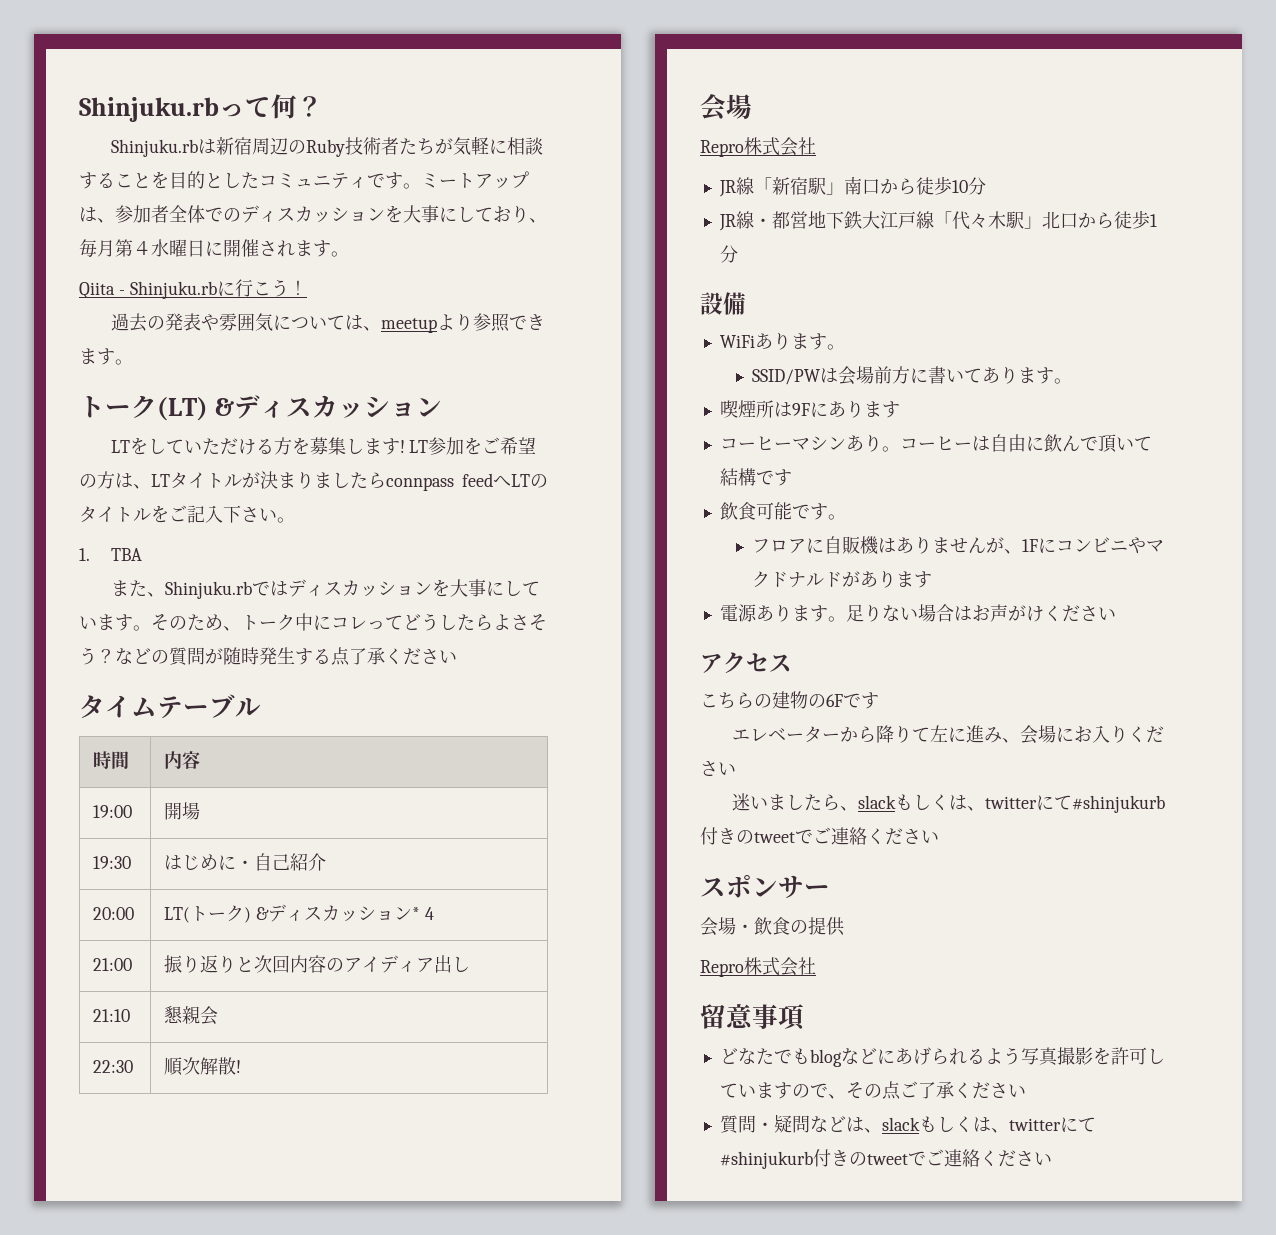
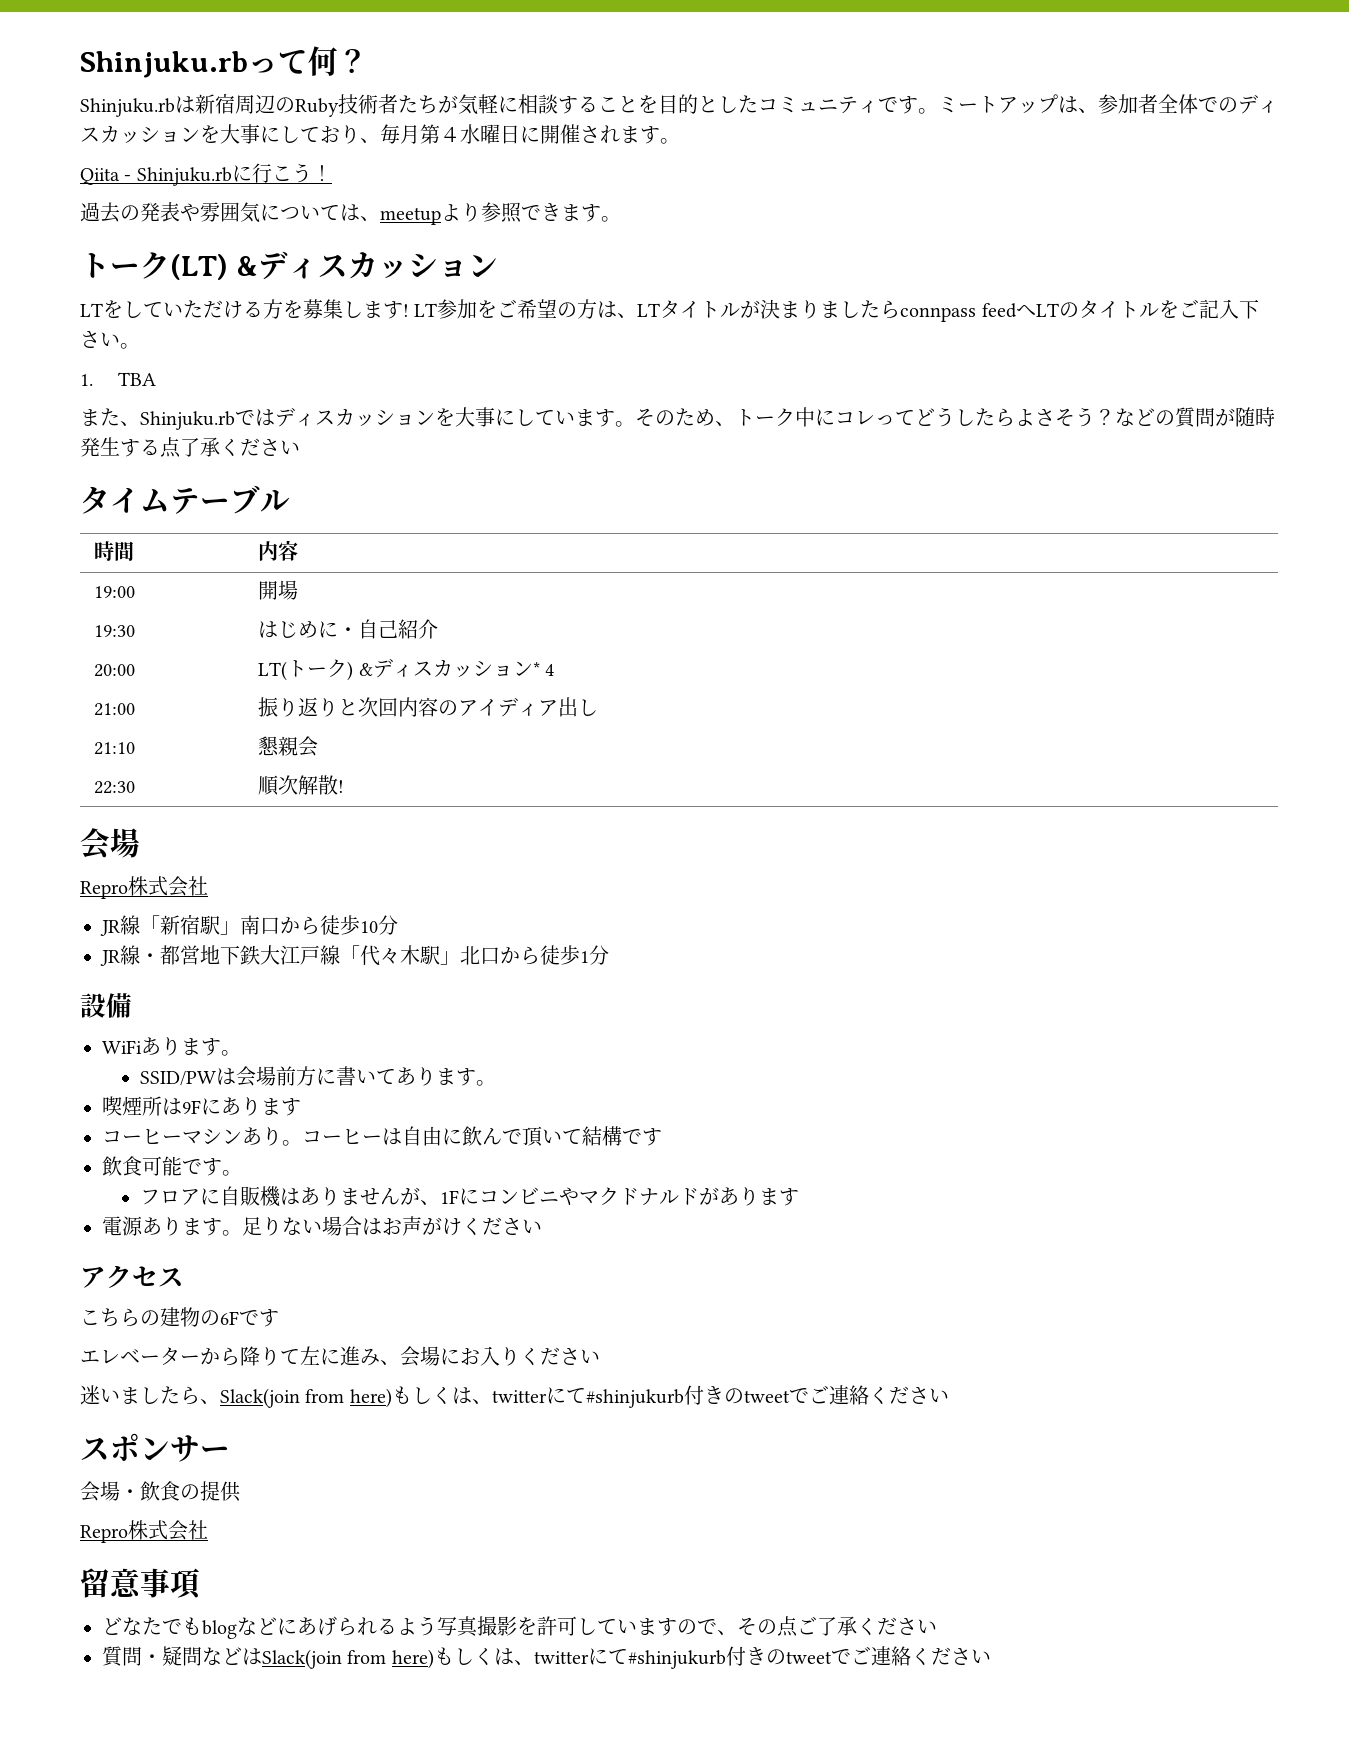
[857,795,896,809] slack -> [220,1388,392,1408] Slack(join from here)
[863,1117,920,1133] 、slack -> [262,1649,434,1669] Slack(join from here)

